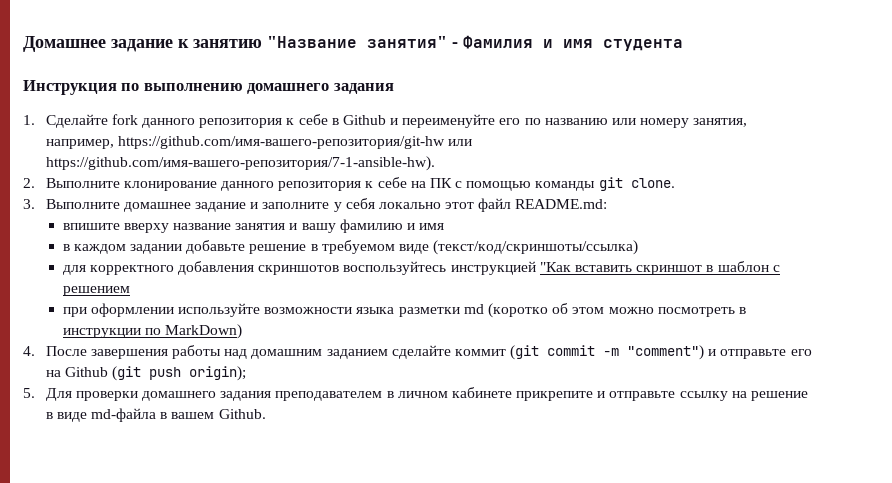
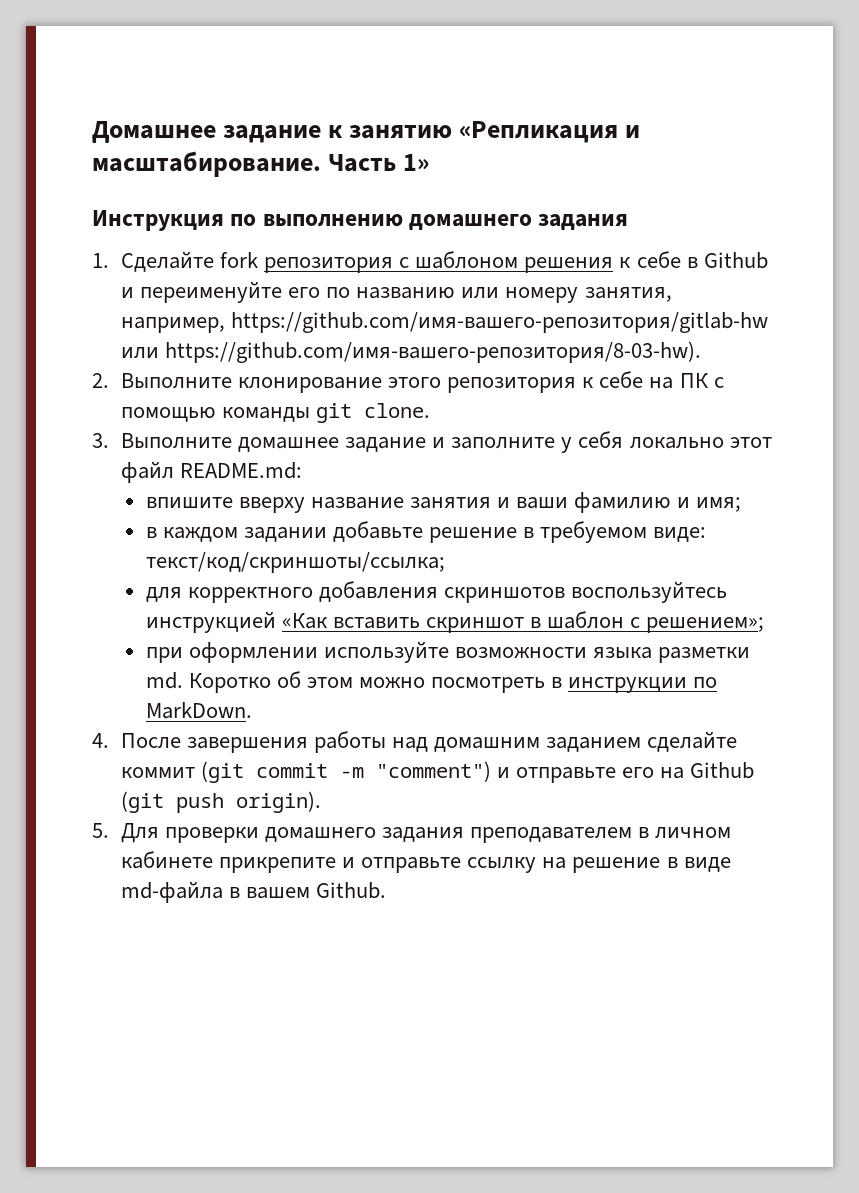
[267,35,683,51] "Название занятия" - Фамилия и имя студента -> [459,121,641,143] [92,151,430,177] «Репликация и масштабирование. Часть 1»
[141,118,283,128] данного репозитория -> [264,251,614,273] репозитория c шаблоном решения
[117,136,472,149] [45,156,435,171] https://github.com/имя-вашего-репозитория/git-hw или https://github.com/имя-вашего-репозитория/7-1-ansible-hw). -> [231,312,769,333] [121,341,702,363] https://github.com/имя-вашего-репозитория/gitlab-hw или https://github.com/имя-вашего-репозитория/8-03-hw).
[220,181,274,191] данного -> [388,377,442,388] этого
[301,223,336,233] вашу -> [516,497,569,509] ваши
[419,223,445,230] имя -> [696,497,742,512] имя;
[398,240,639,255] виде (текст/код/скриншоты/ссылка) -> [653,527,707,542] [145,552,445,573] виде: текст/код/скриншоты/ссылка;
[539,262,571,272] "Как -> [281,613,327,629] «Как
[62,286,130,296] решением -> [646,617,765,633] решением»;
[463,303,548,318] md (коротко -> [145,672,271,693] md. Коротко
[165,324,243,339] MarkDown) -> [145,702,252,719] MarkDown.
[188,366,246,381] origin); -> [236,791,322,813] origin).

